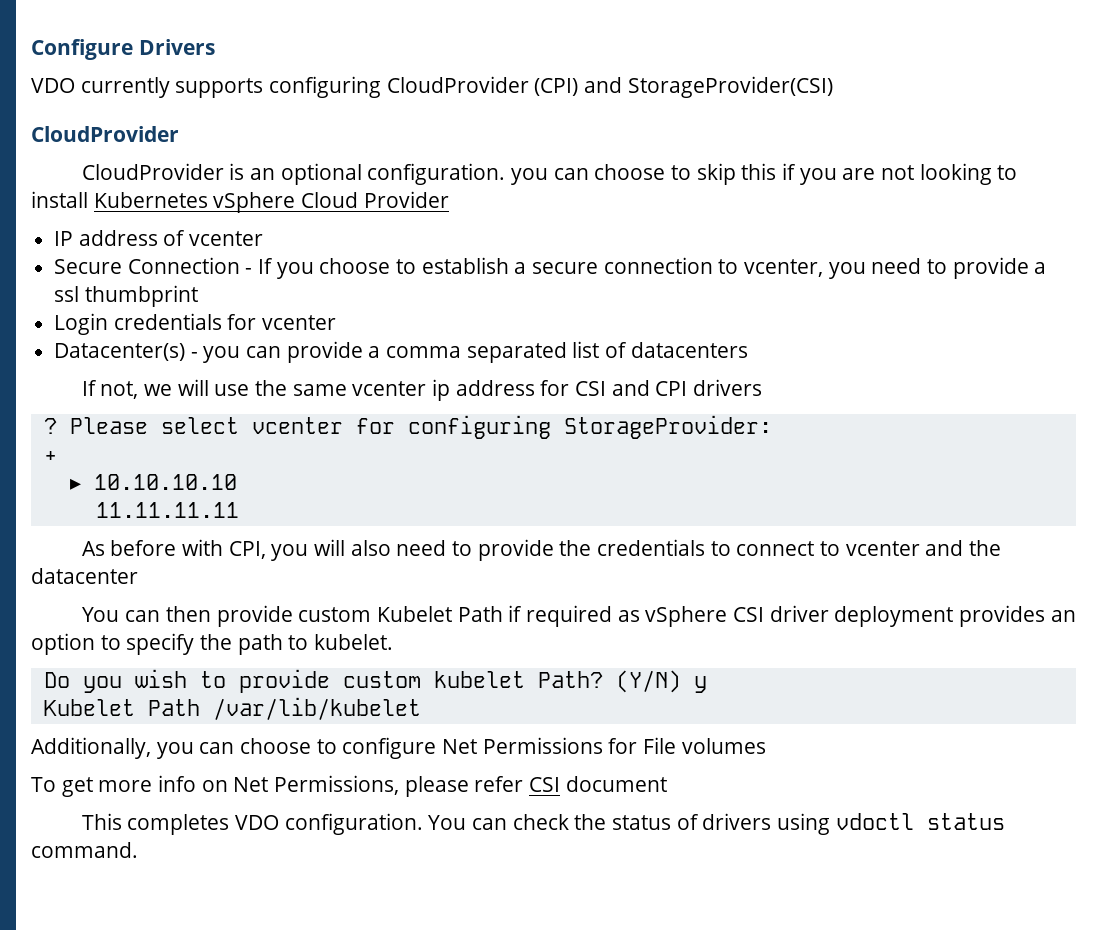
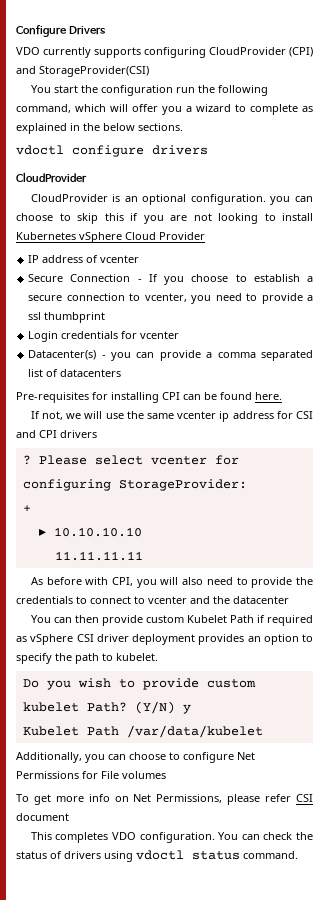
(833, 87) none -> [30,85,268,96] [16,104,313,115] [16,123,183,134] [16,145,208,157] // You start the configuration run the following command, which will offer you a wizard to complete as explained in the below sections. // vdoctl configure drivers
(748, 350) none -> [16,392,282,403] // Pre-requisites for installing CPI can be found here.
[212,697,421,720] /var/lib/kubelet -> [126,725,263,738] /var/data/kubelet

